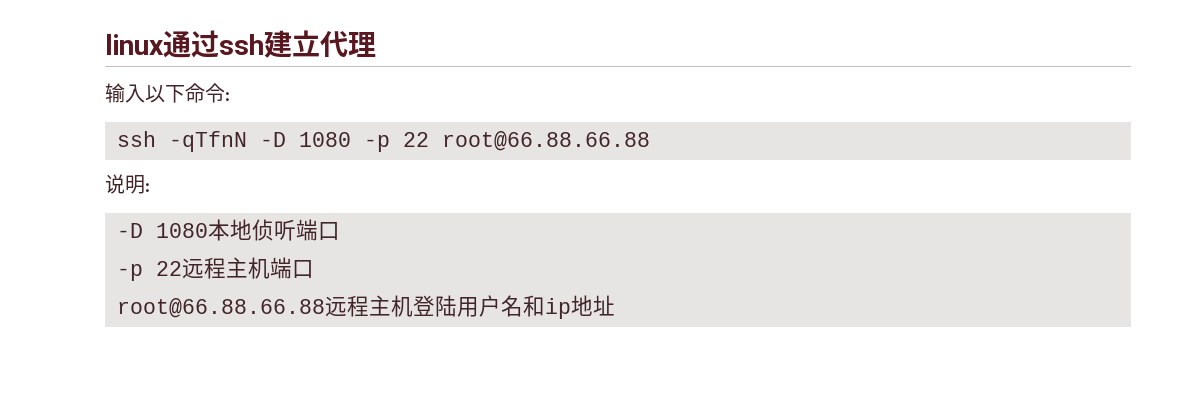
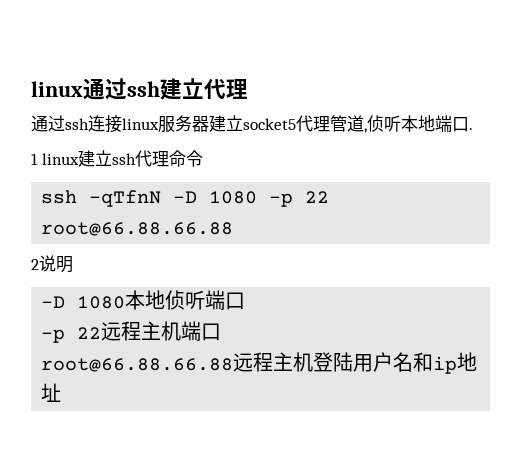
[105,83,185,103] 输入以下 -> [31,115,473,133] [31,150,169,167] 通过ssh连接linux服务器建立socket5代理管道,侦听本地端口. // 1 linux建立ssh代理
[225,92,230,101] : -> (203, 158) none
(650, 141) none -> [31,259,39,270] 2
[145,183,150,192] : -> (73, 264) none

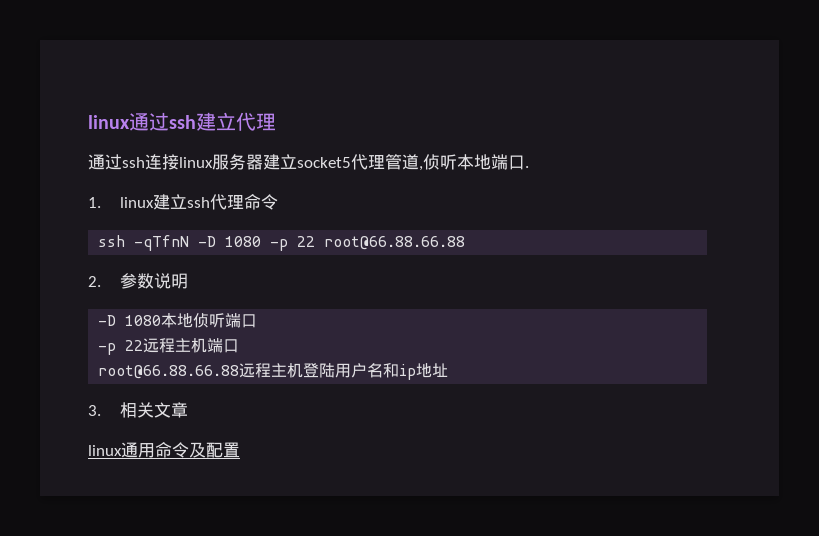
[31,153,38,165] 1 -> [88,197,101,208] 1.
[31,259,39,270] 2 -> [88,273,154,289] 2.参数
(62, 392) none -> [88,402,188,418] [88,442,240,458] // 3.相关文章 // linux通用命令及配置

